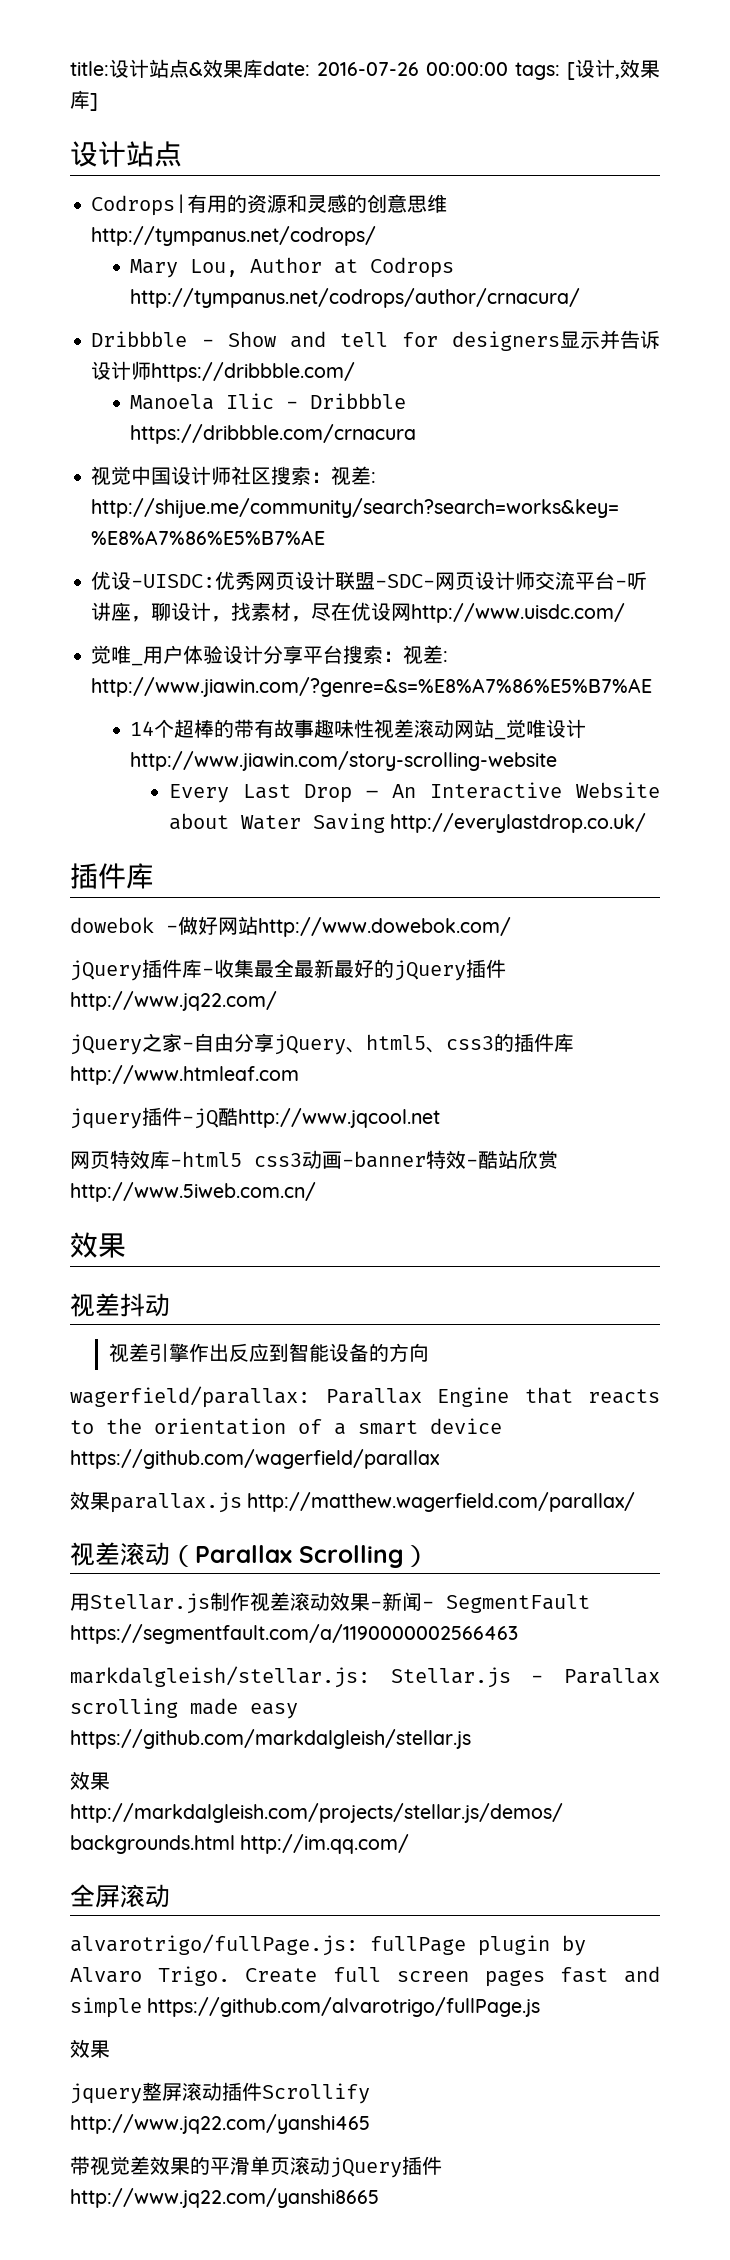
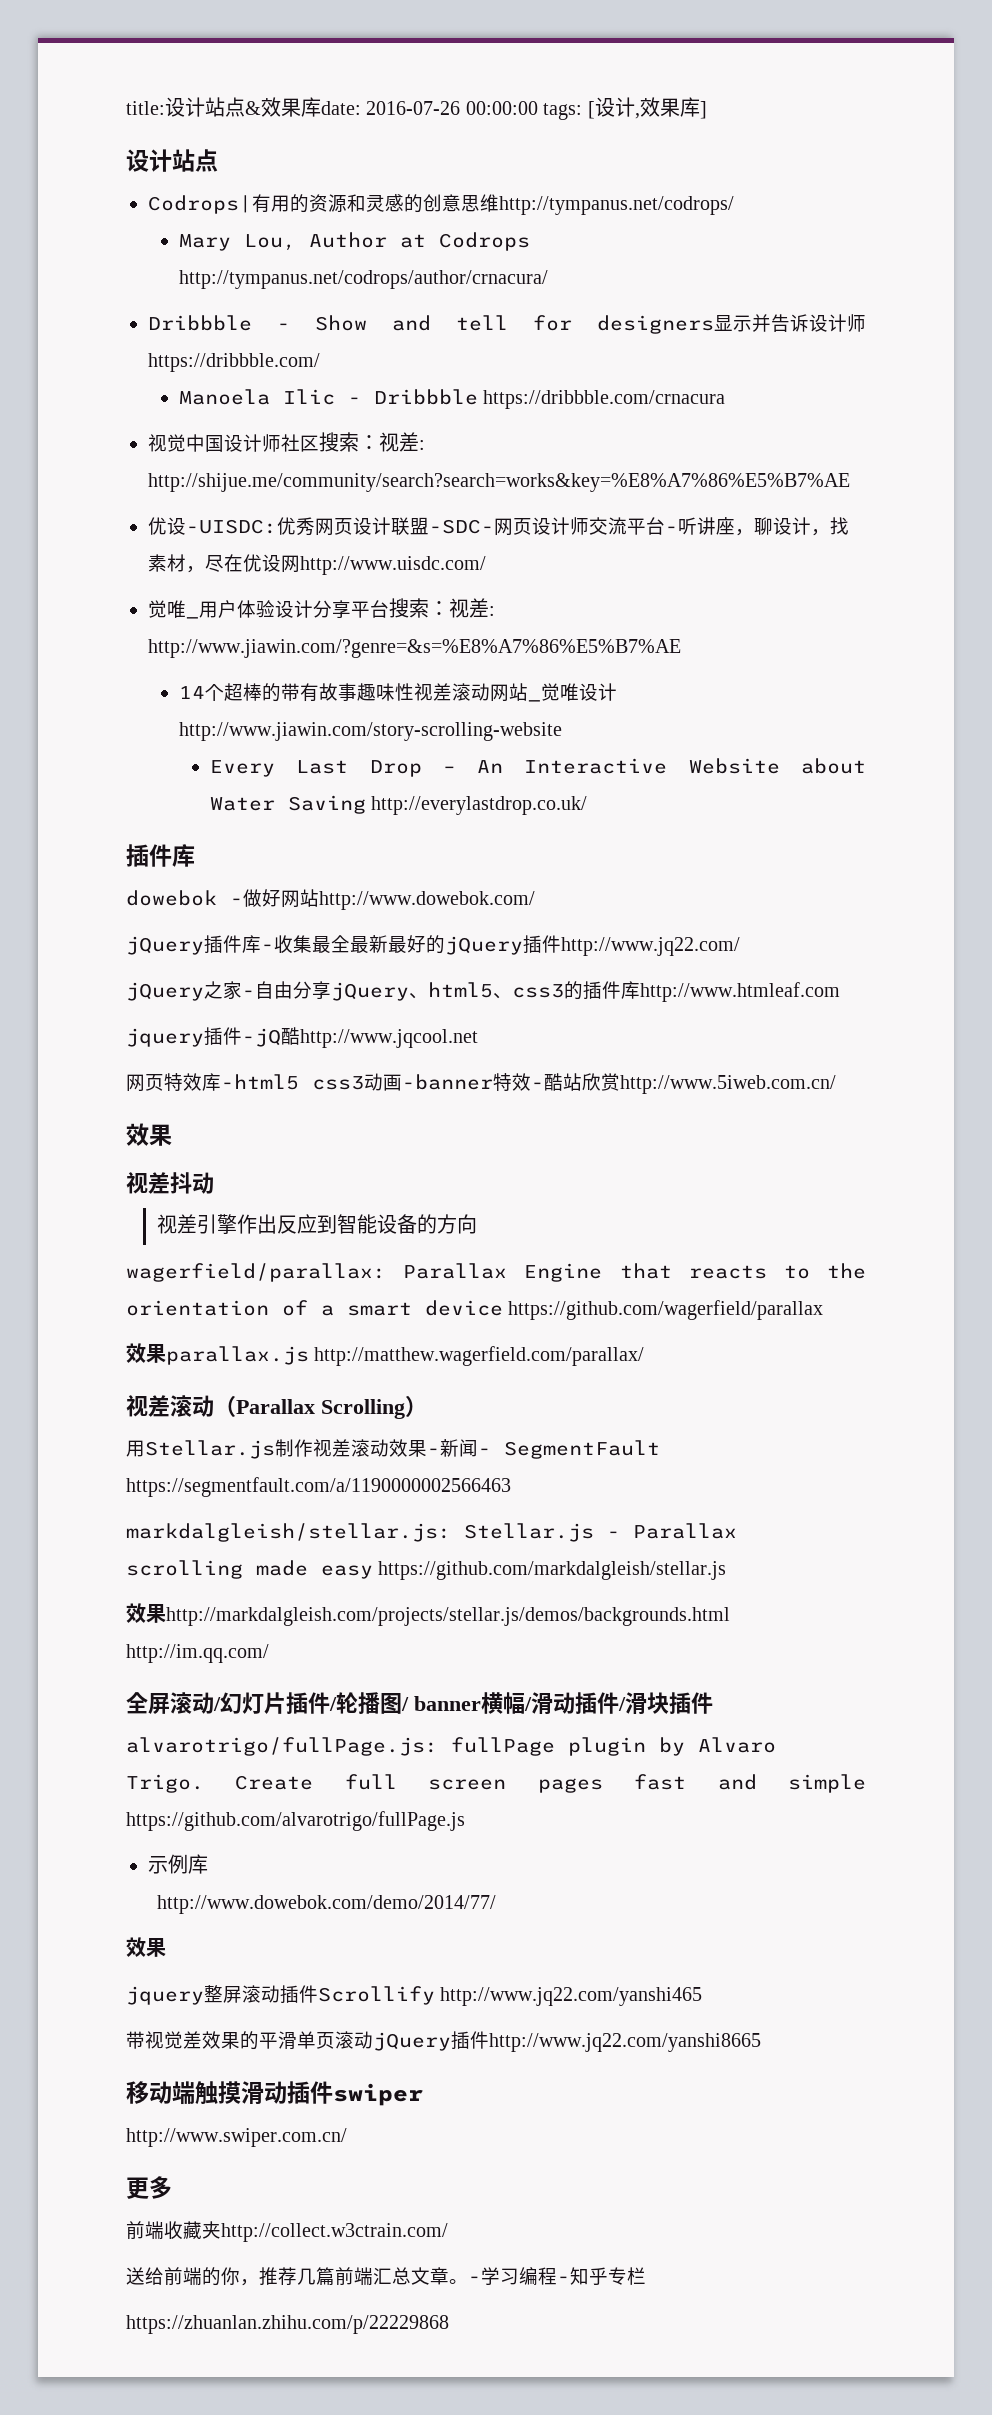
(170, 1896) none -> [213,1692,713,1714] /幻灯片插件/轮播图/ banner横幅/滑动插件/滑块插件
(541, 2007) none -> [148,1854,208,1874] [156,1895,496,1914] // 示例库 // http://www.dowebok.com/demo/2014/77/
(379, 2198) none -> [126,2081,423,2106] [126,2128,347,2147] [126,2176,172,2199] [126,2221,448,2242] [126,2267,646,2286] [126,2315,449,2334] // 移动端触摸滑动插件swiper // http://www.swiper.com.cn/ // 更多 // 前端收藏夹http://collect.w3ctrain.com/ // 送给前端的你，推荐几篇前端汇总文章。-学习编程-知乎专栏 // https://zhuanlan.zhihu.com/p/22229868

